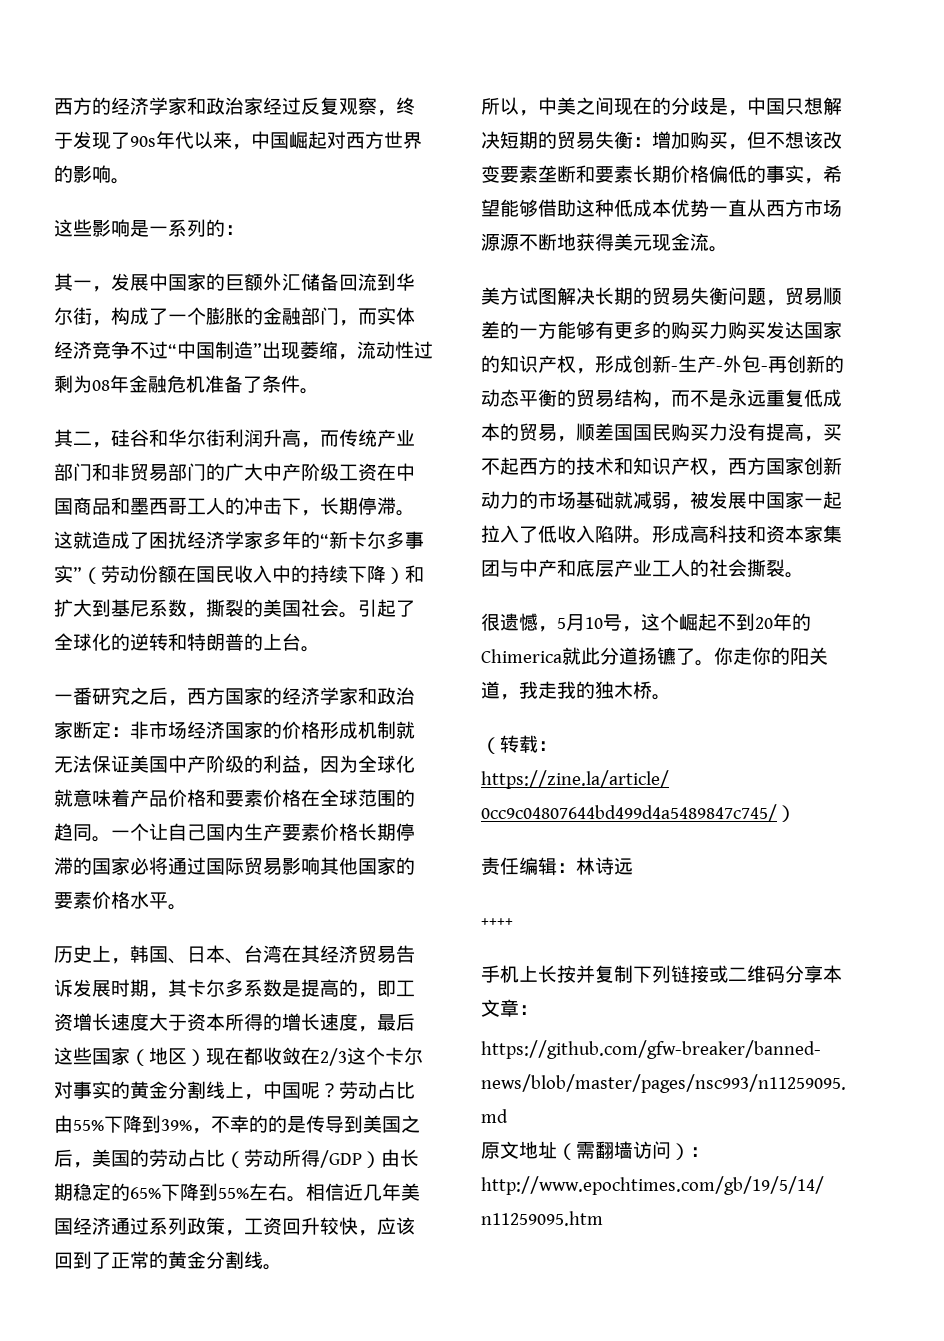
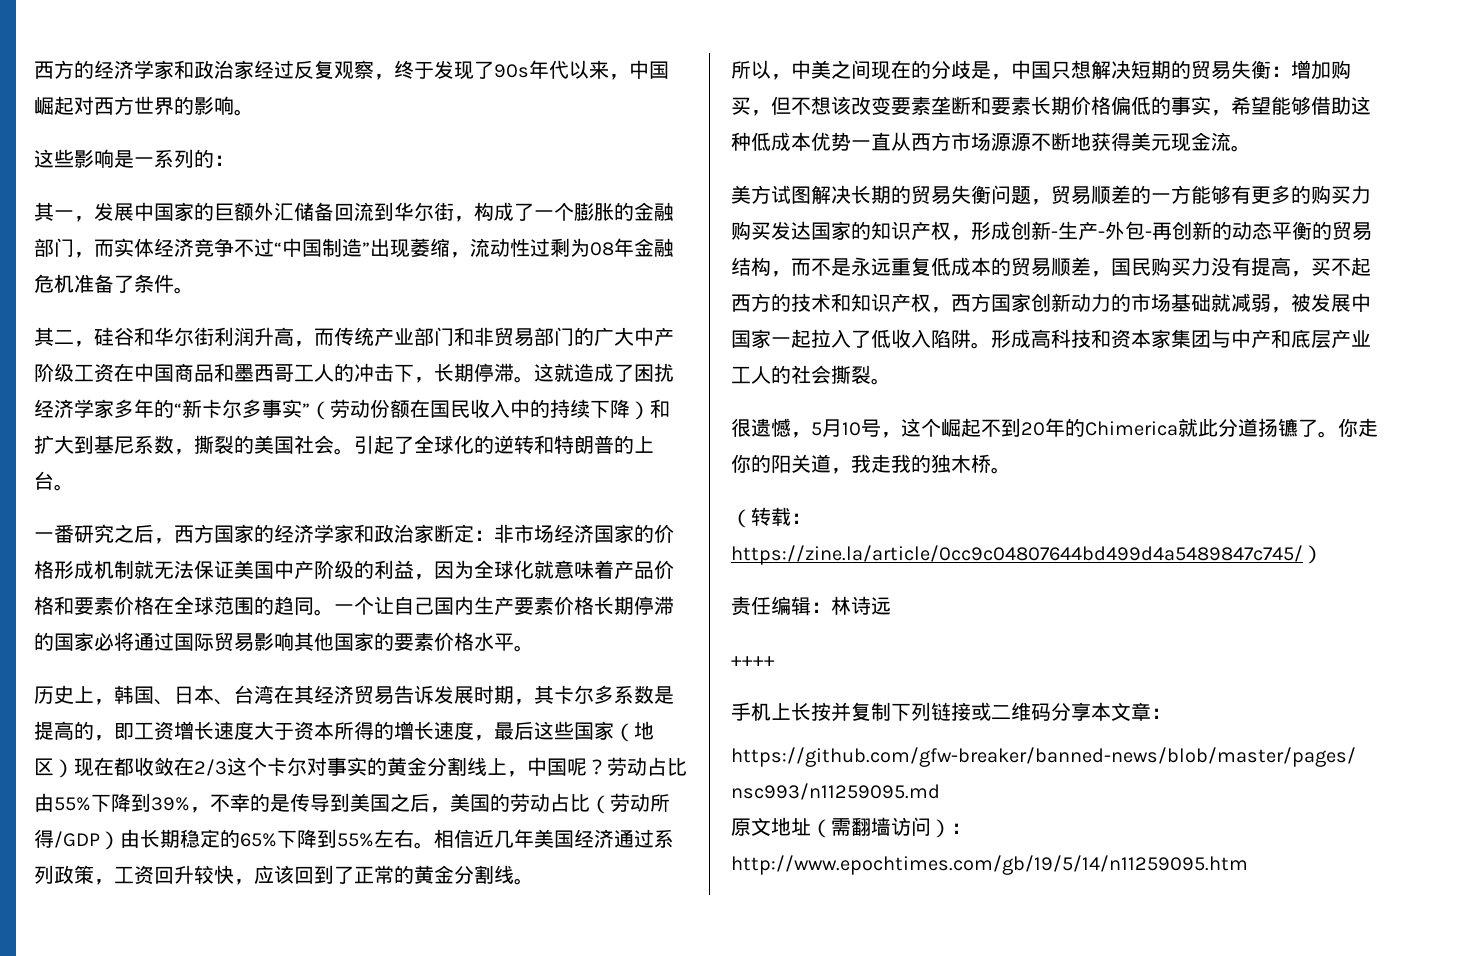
[268,1115,287,1133] 的 -> (270, 802) none
[557,423,633,442] ，顺差国 -> [1051,257,1111,277] 顺差，

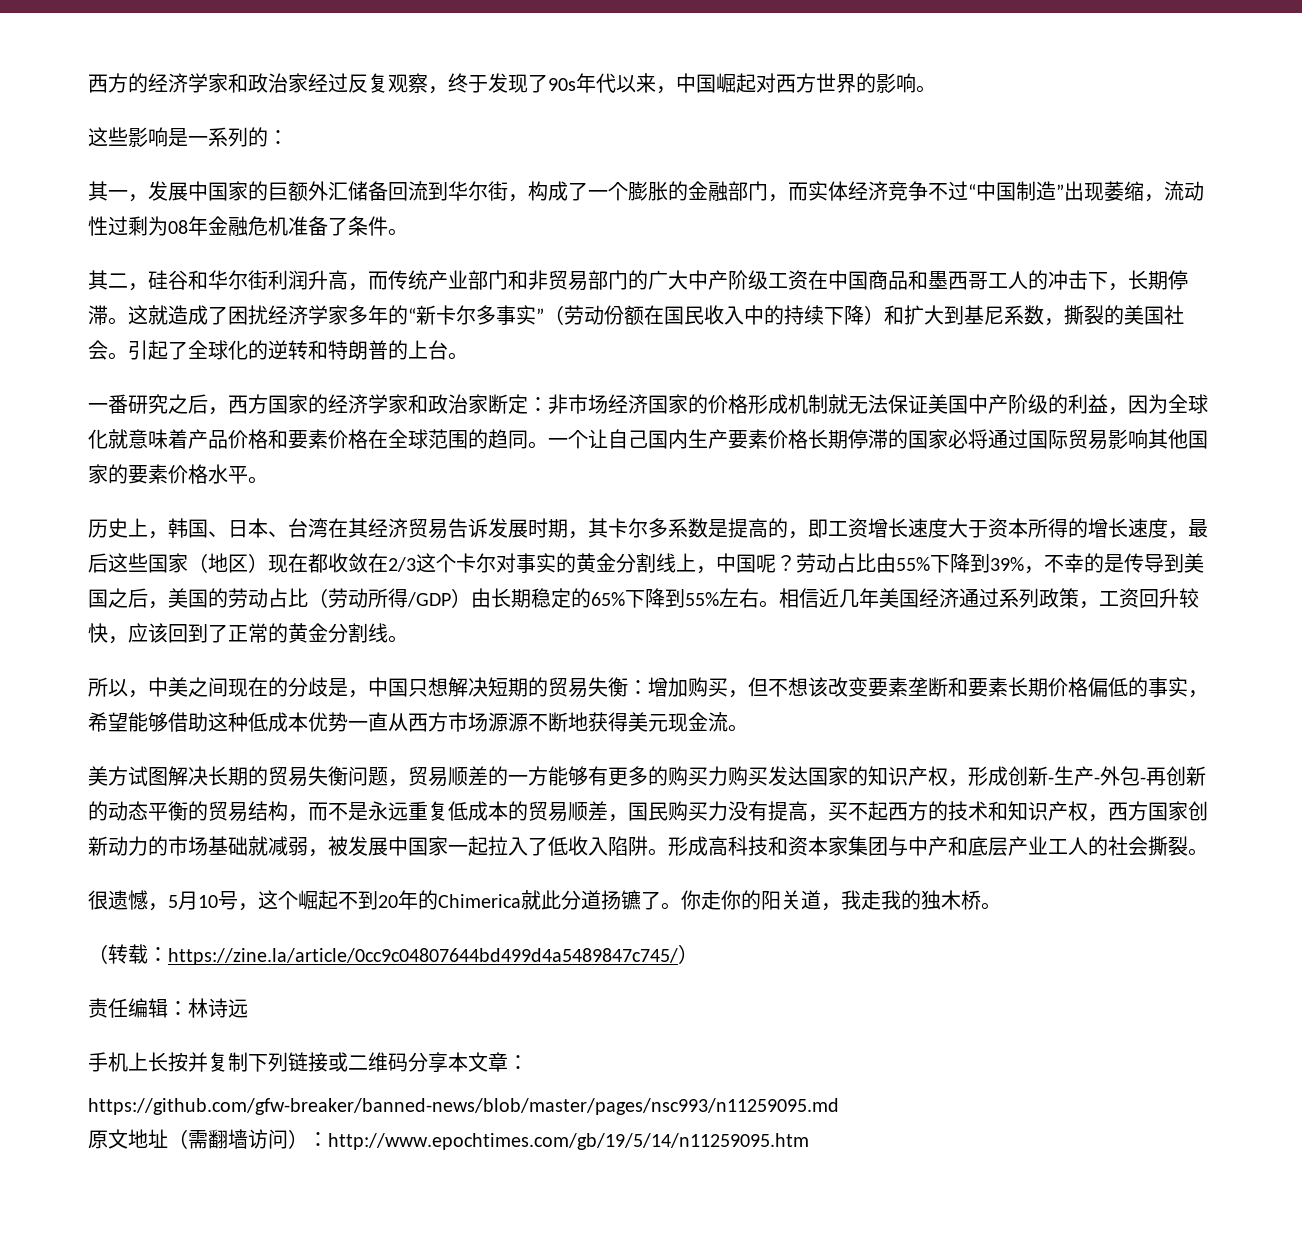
[731,656,775,666] // ++++ -> (248, 1008) none

